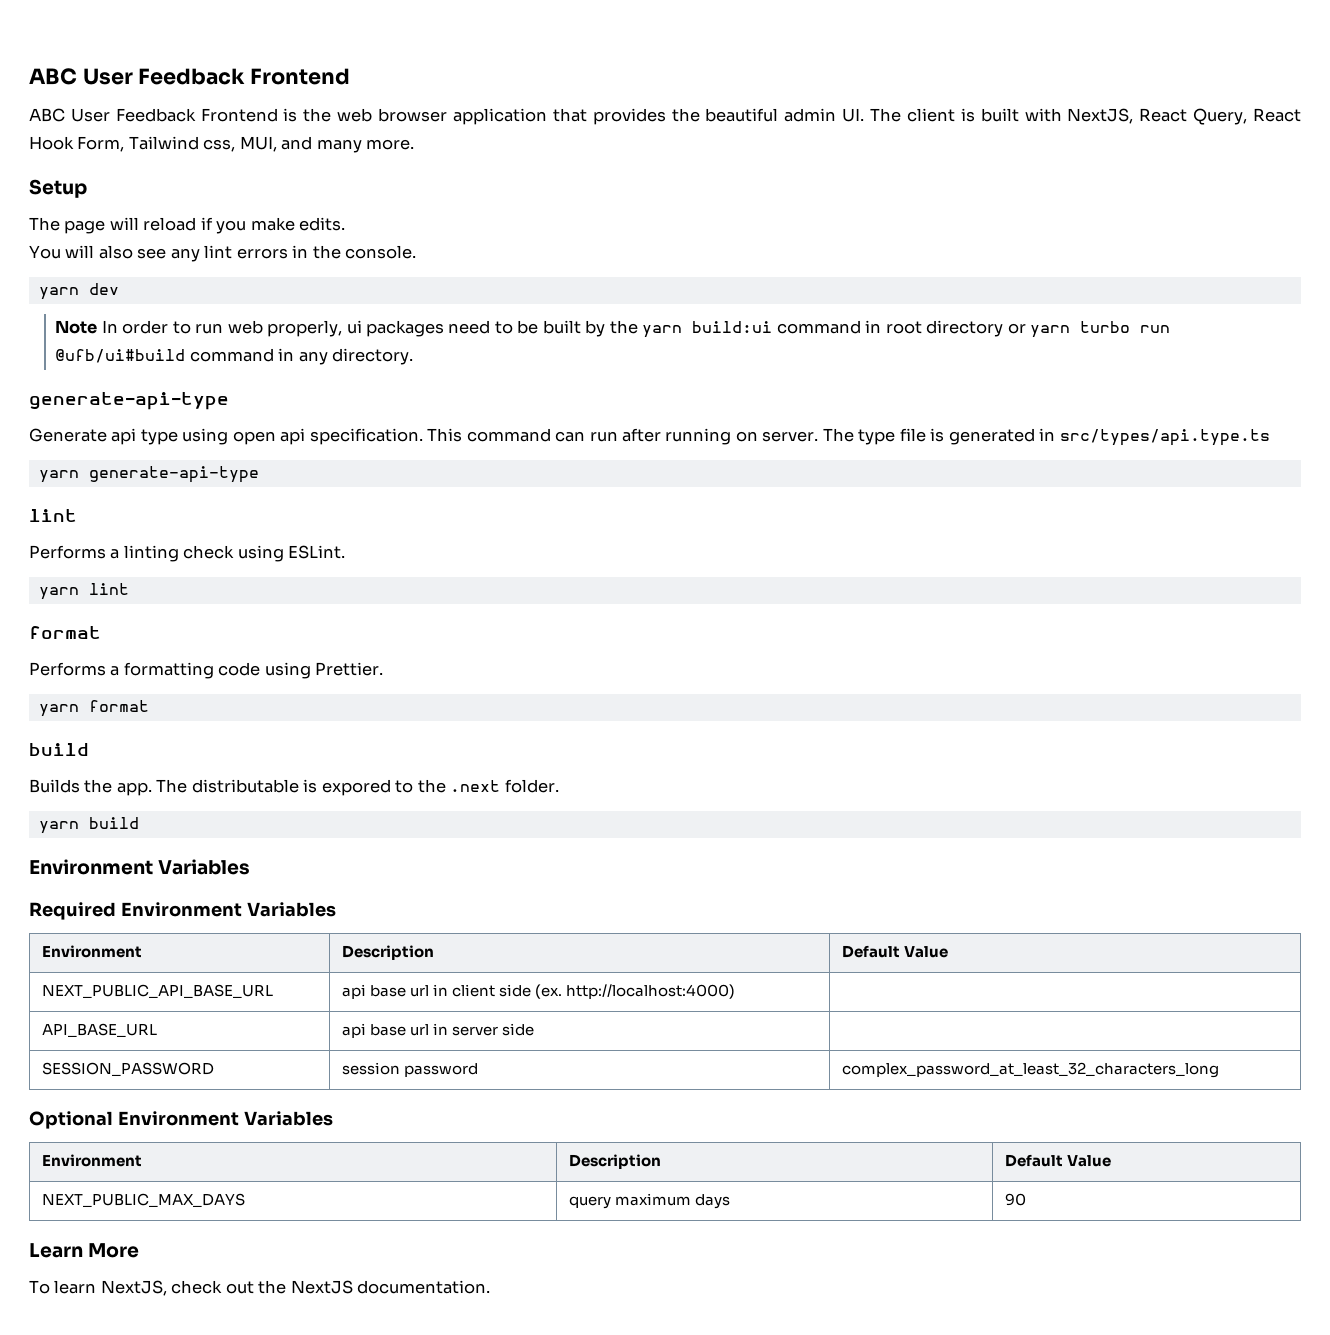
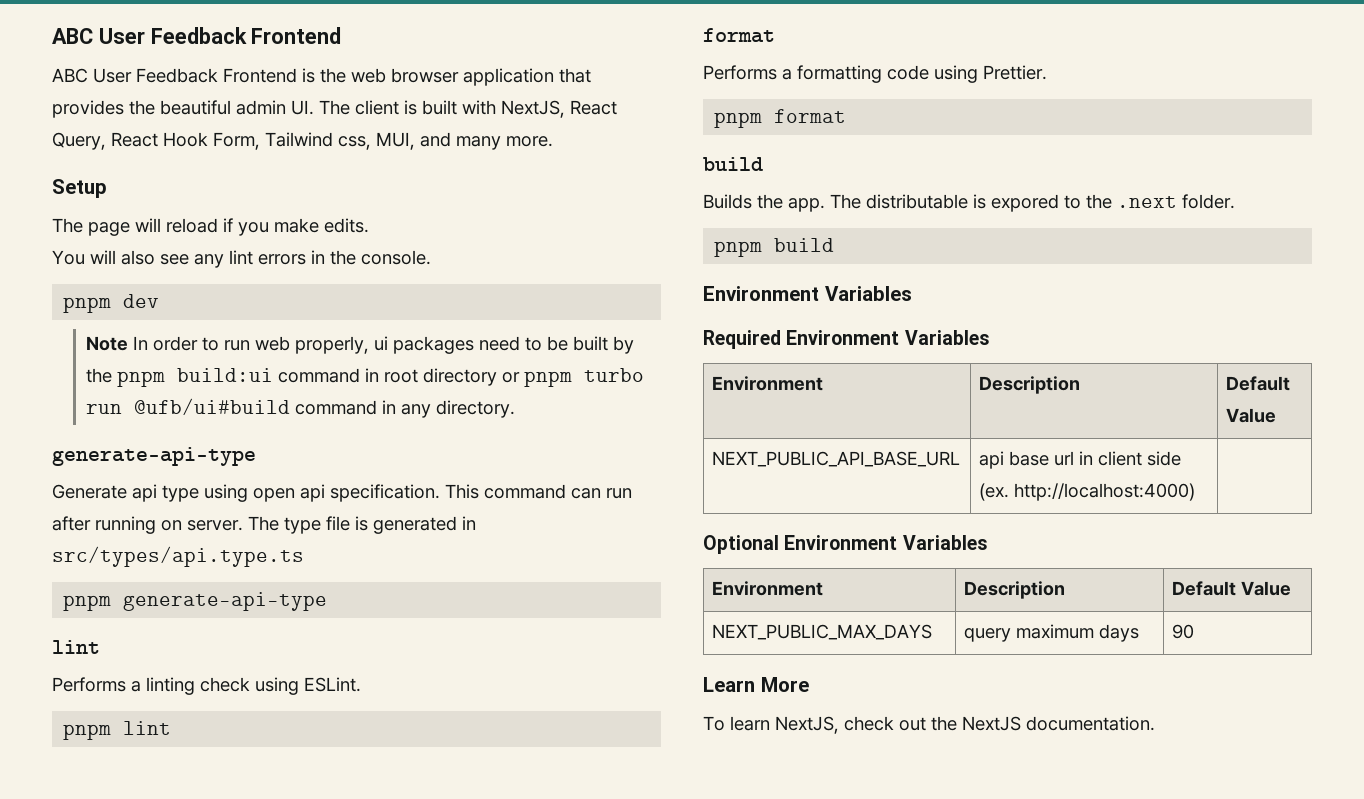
[38,287,79,300] yarn -> [63,297,112,313] pnpm
[642,325,683,338] yarn -> [117,371,166,387] pnpm
[1029,325,1070,338] yarn -> [524,371,573,387] pnpm
[38,470,79,483] yarn -> [63,595,112,611] pnpm
[38,587,79,600] yarn -> [63,724,112,740] pnpm
[38,704,79,717] yarn -> [714,112,763,128] pnpm
[38,821,79,834] yarn -> [714,241,763,257] pnpm
[41,1023,157,1037] [341,1023,534,1038] [41,1062,214,1076] [341,1062,478,1077] [841,1062,1219,1078] // API_BASE_URL | api base url in server side | // SESSION_PASSWORD | session password | complex_password_at_least_32_characters_long -> (1196, 492) none

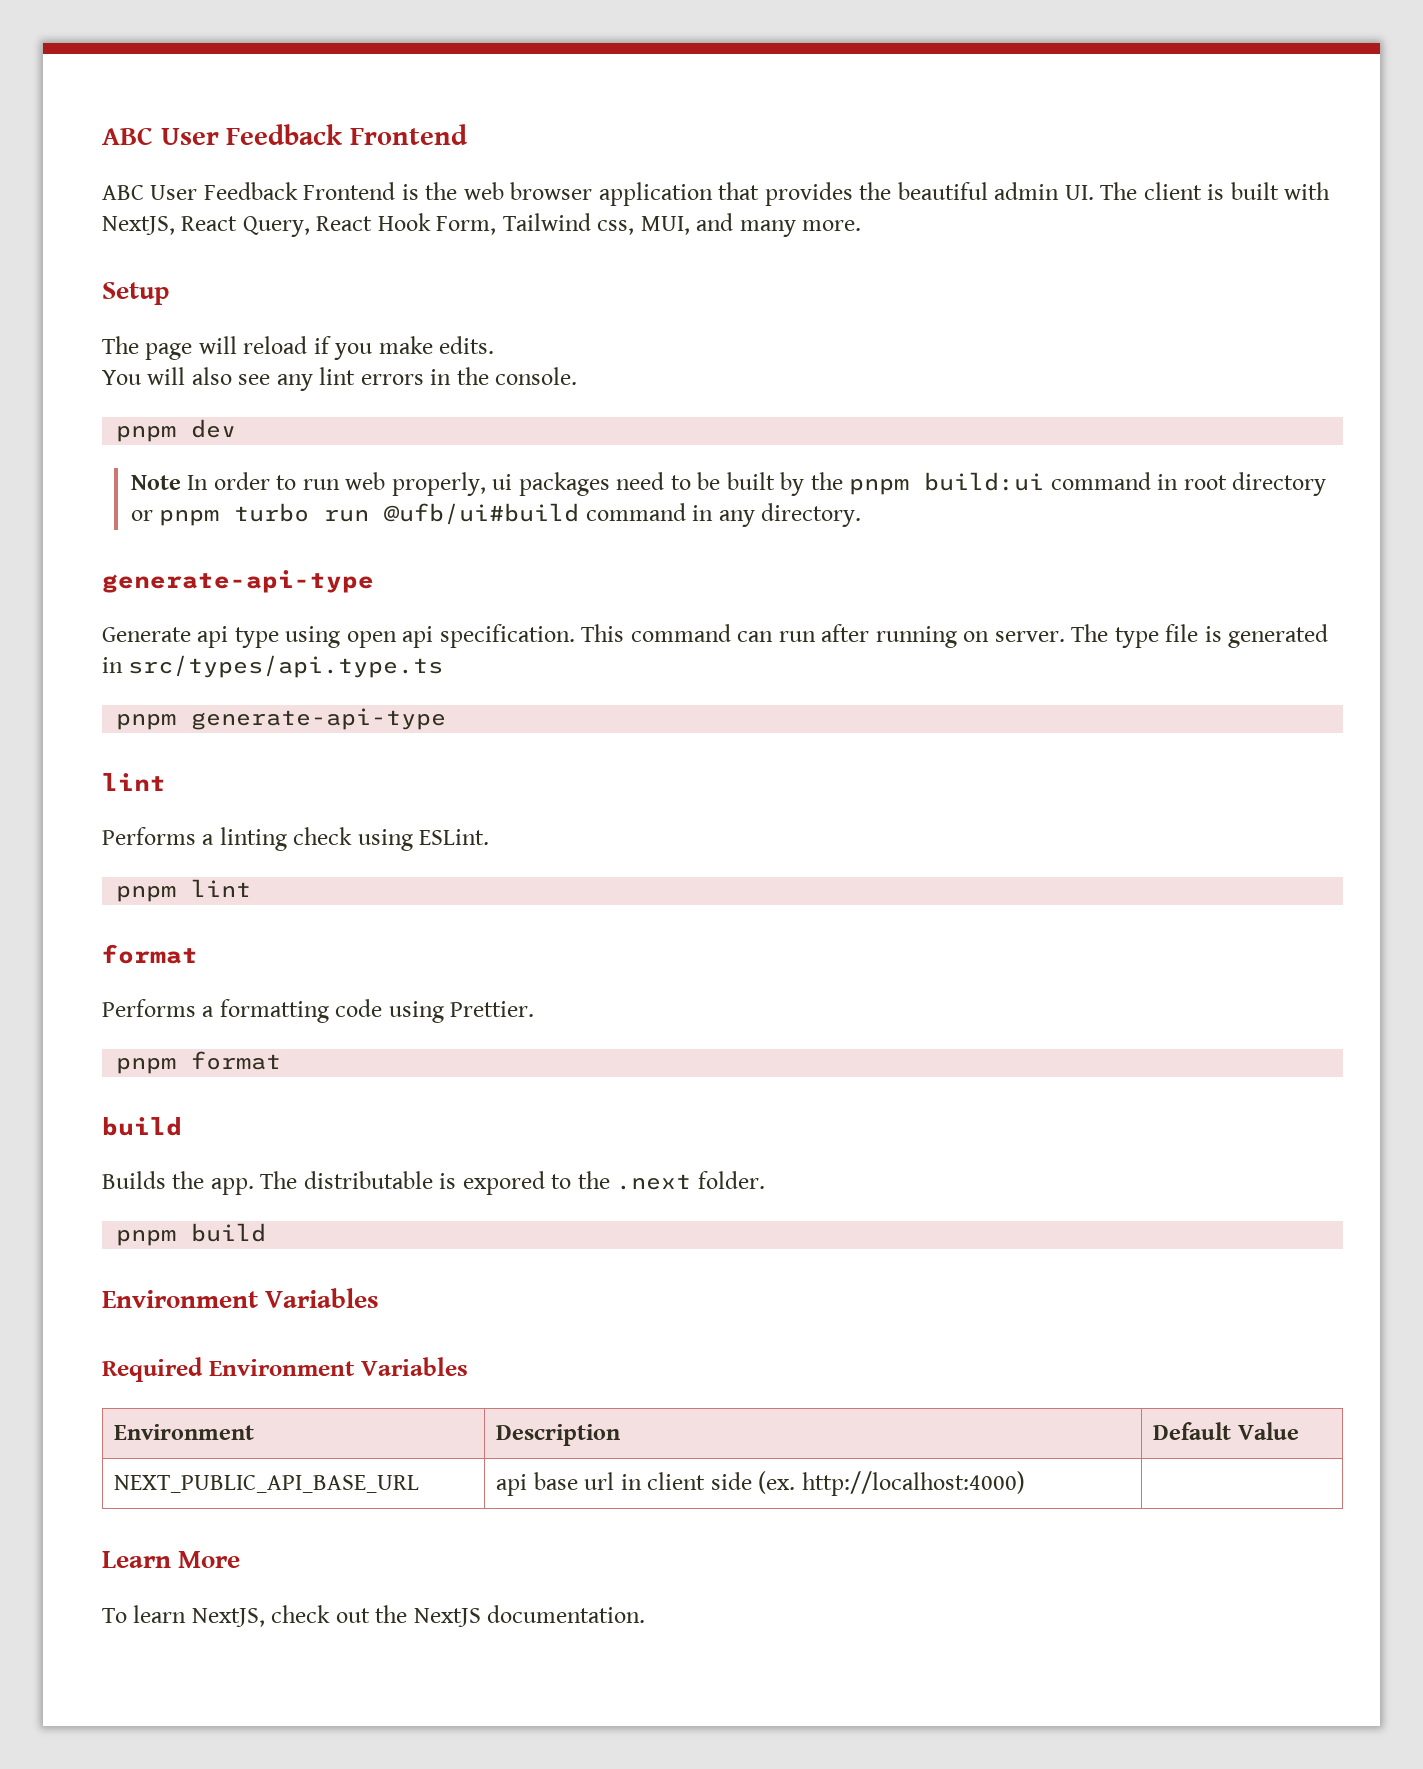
[703,535,987,554] [712,581,824,596] [964,581,1066,599] [1172,581,1292,596] [712,624,933,640] [964,624,1140,642] [1172,624,1195,639] // Optional Environment Variables // Environment | Description | Default Value // NEXT_PUBLIC_MAX_DAYS | query maximum days | 90 -> (1025, 1483) none

